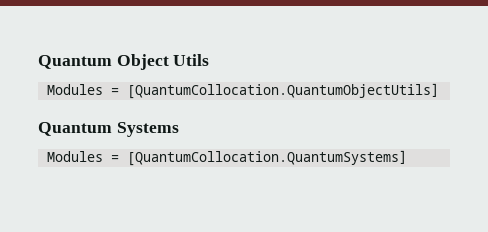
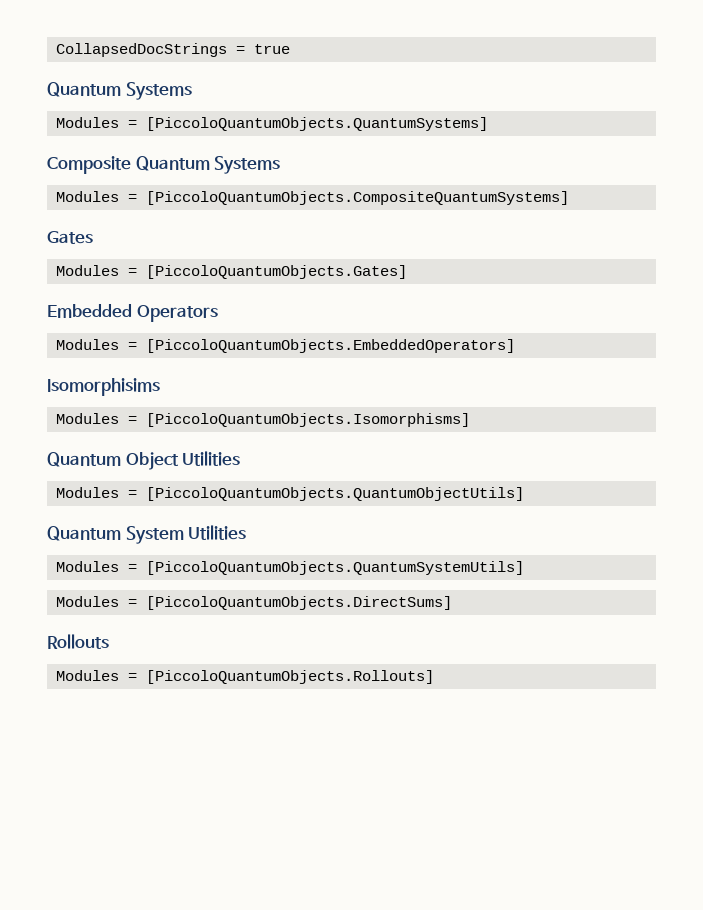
[38,54,210,70] [46,83,439,99] [38,122,179,137] [46,150,407,166] Quantum Object Utils // Modules = [QuantumCollocation.QuantumObjectUtils] // Quantum Systems // Modules = [QuantumCollocation.QuantumSystems] -> [56,43,290,57] [47,82,192,100] [56,117,488,131] [47,156,281,174] [56,191,569,205] [47,231,93,244] [56,265,407,279] [47,304,218,322] [56,339,515,353] [47,378,160,396] [56,413,470,427] [47,451,241,470] [56,487,524,501] [47,525,247,544] [56,561,524,575] [56,596,452,610] [47,634,109,649] [56,670,434,684] CollapsedDocStrings = true // Quantum Systems // Modules = [PiccoloQuantumObjects.QuantumSystems] // Composite Quantum Systems // Modules = [PiccoloQuantumObjects.CompositeQuantumSystems] // Gates // Modules = [PiccoloQuantumObjects.Gates] // Embedded Operators // Modules = [PiccoloQuantumObjects.EmbeddedOperators] // Isomorphisims // Modules = [PiccoloQuantumObjects.Isomorphisms] // Quantum Object Utilities // Modules = [PiccoloQuantumObjects.QuantumObjectUtils] // Quantum System Utilities // Modules = [PiccoloQuantumObjects.QuantumSystemUtils] // Modules = [PiccoloQuantumObjects.DirectSums] // Rollouts // Modules = [PiccoloQuantumObjects.Rollouts]

